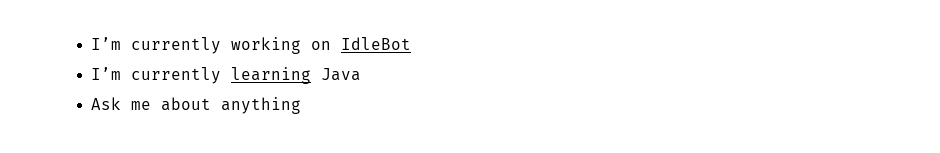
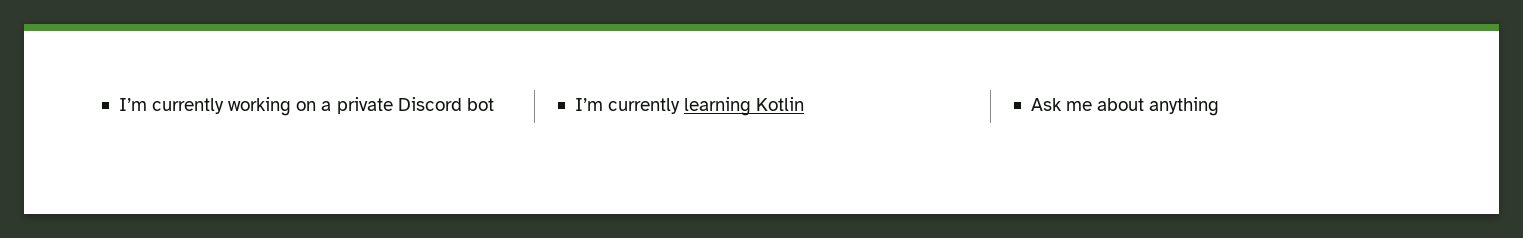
[341,37,412,50] IdleBot -> [321,97,494,114] a private Discord bot
[321,68,362,81] Java -> [756,97,805,111] Kotlin

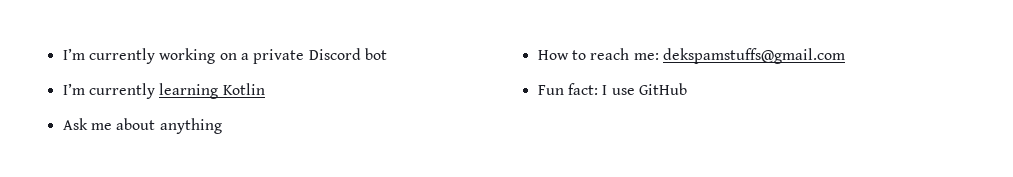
(1220, 106) none -> [537,48,845,64] [537,83,687,95] // How to reach me: dekspamstuffs@gmail.com // Fun fact: I use GitHub

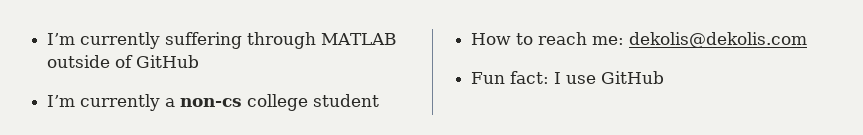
[62,48,387,64] [62,83,265,99] [62,118,222,134] I’m currently working on a private Discord bot // I’m currently learning Kotlin // Ask me about anything -> [47,32,398,49] [47,55,200,68] [47,94,380,111] I’m currently suffering through MATLAB outside of GitHub // I’m currently a non-cs college student
[662,48,845,64] dekspamstuffs@gmail.com -> [629,32,808,48] dekolis@dekolis.com

